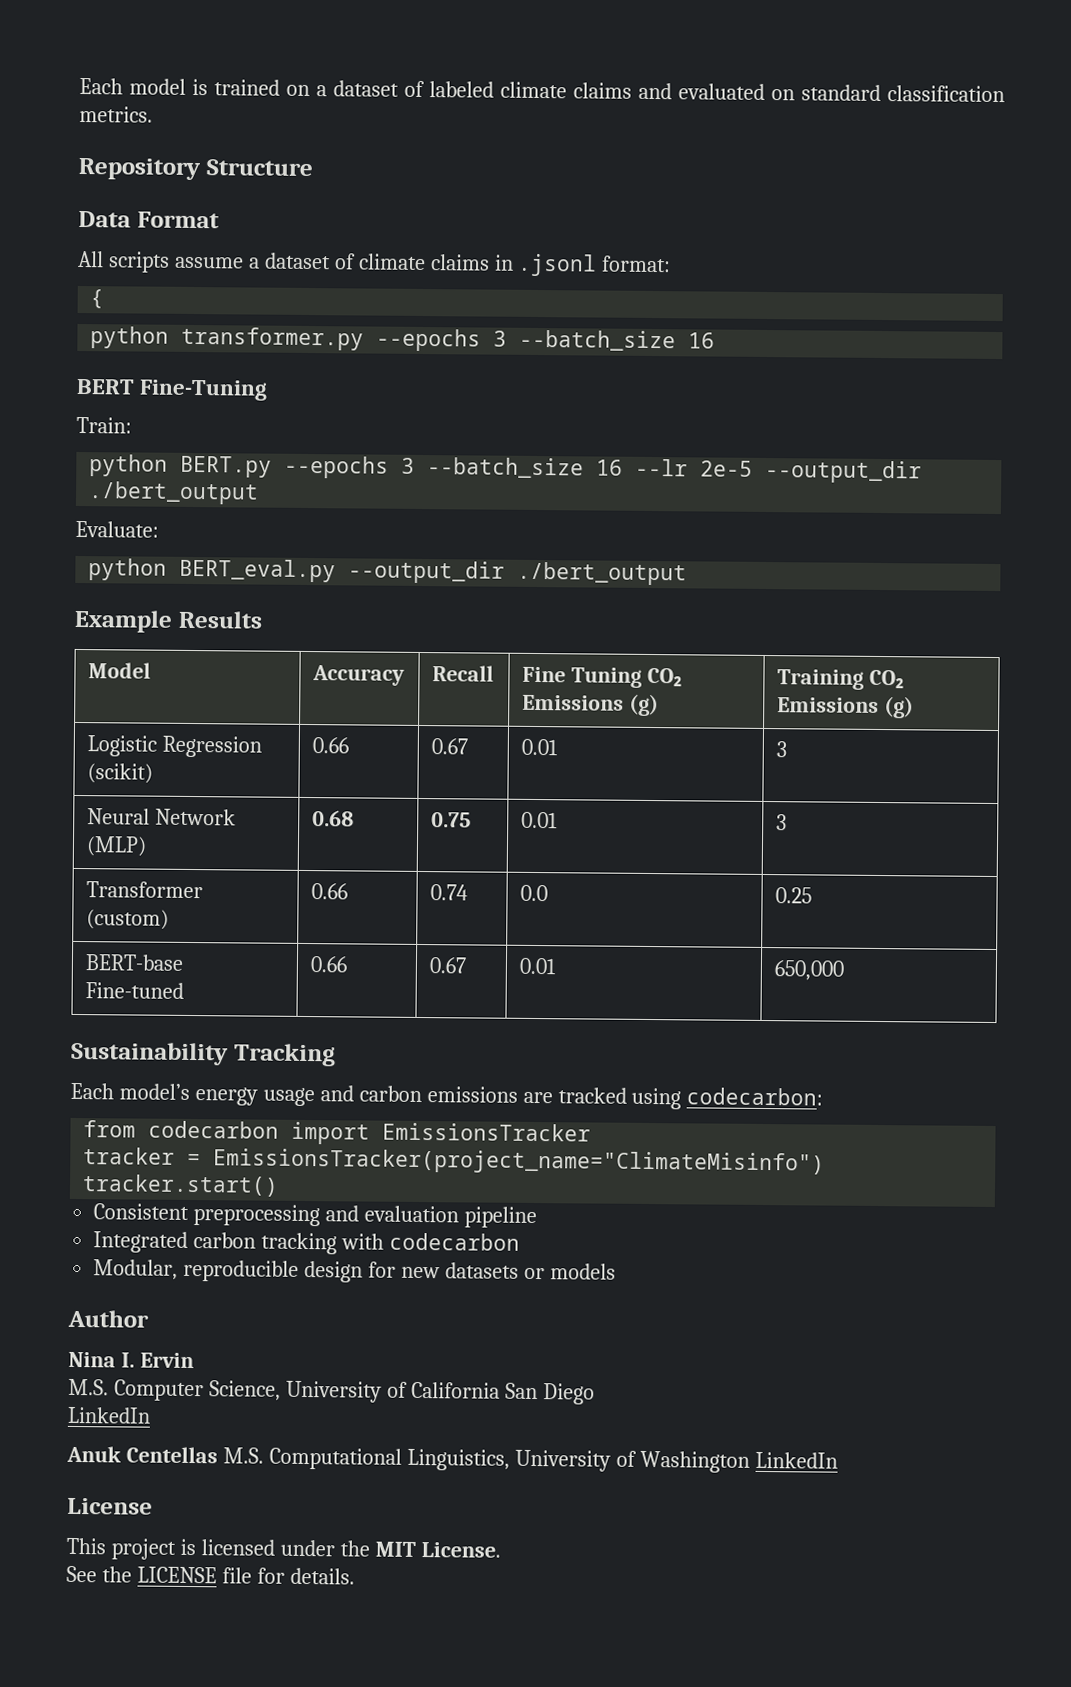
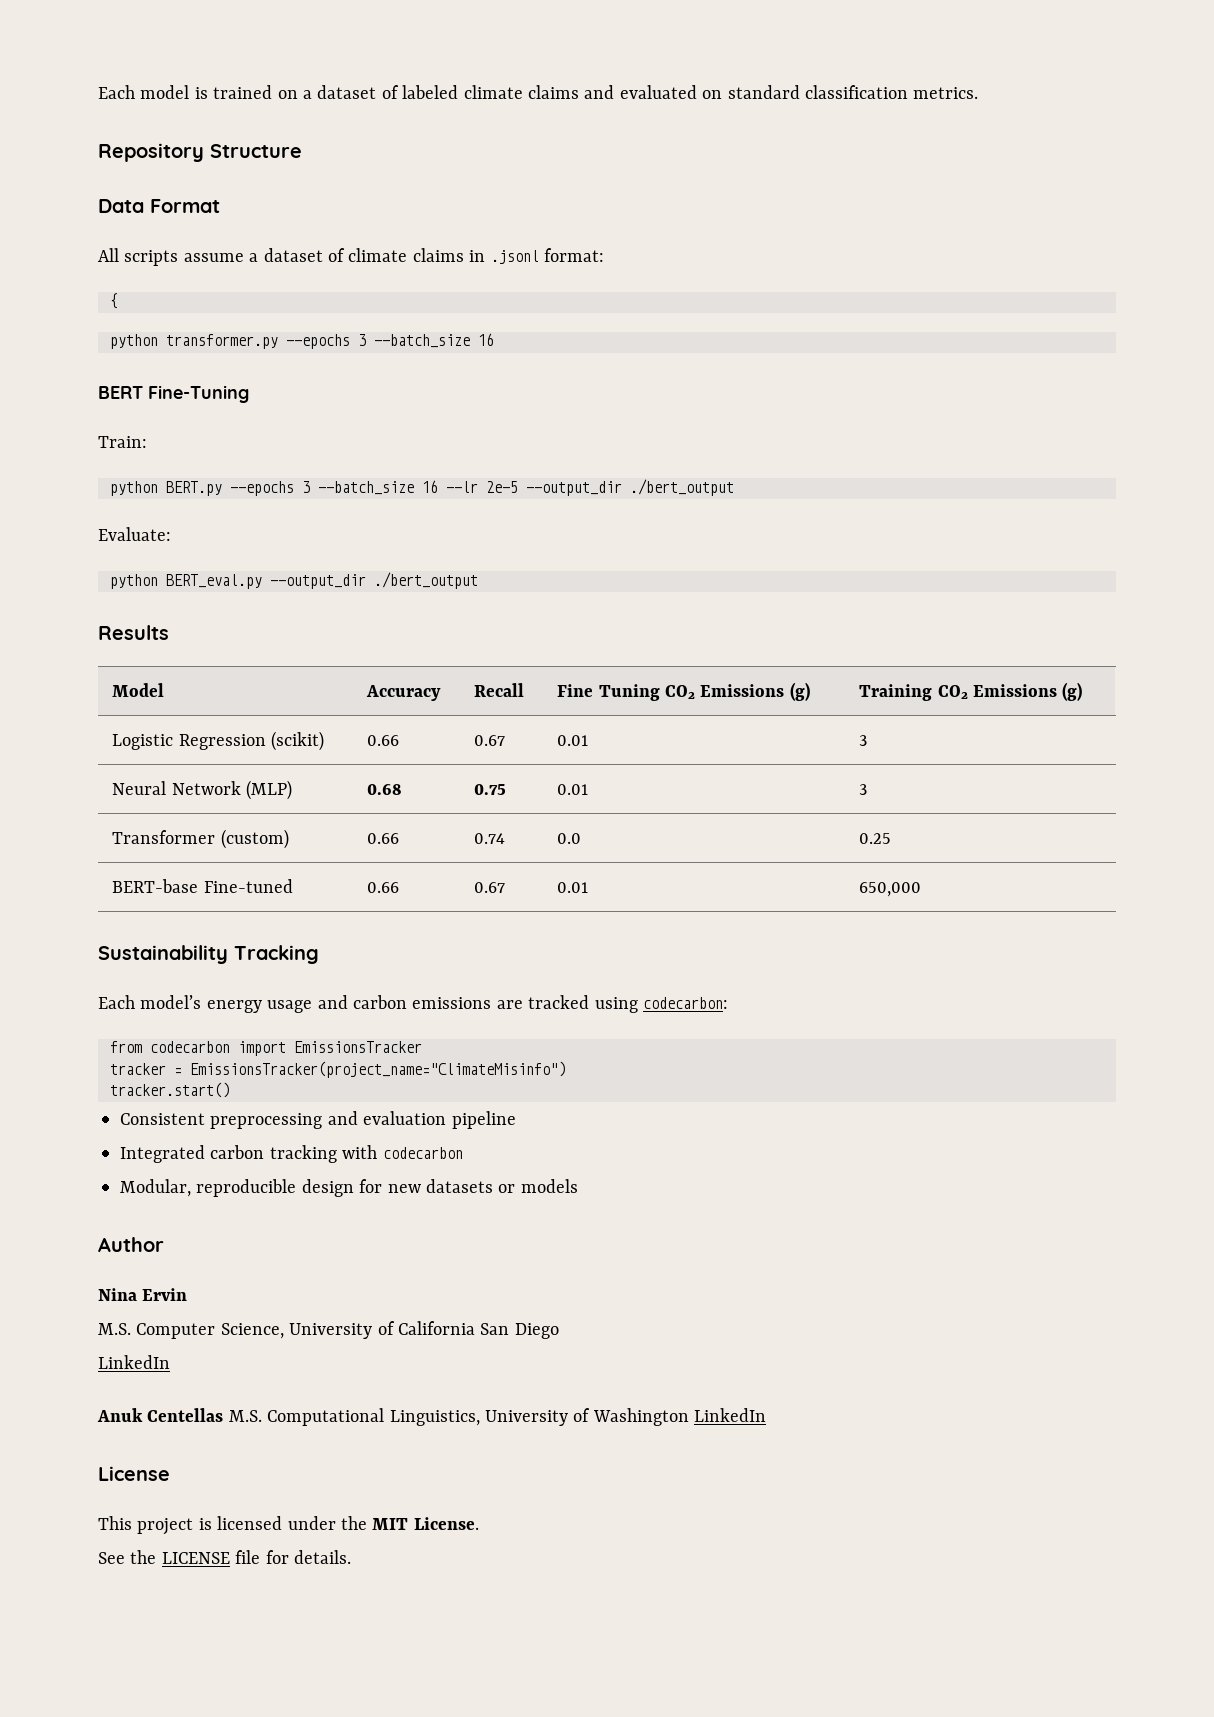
[74,609,173,633] Example -> (478, 580) none
[120,1352,135,1368] I. -> (137, 1294) none

